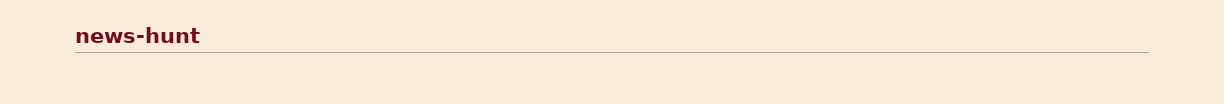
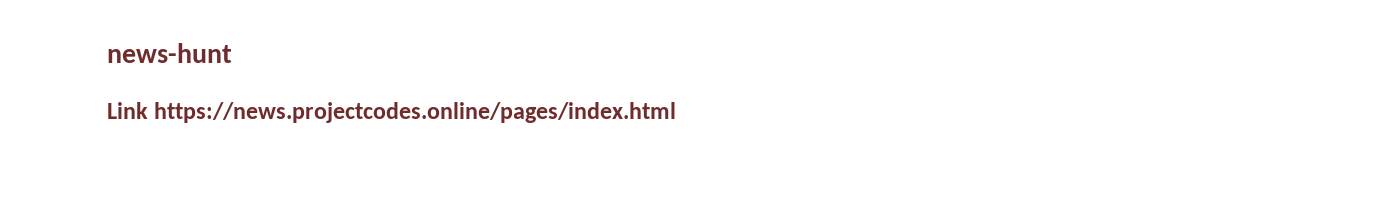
(200, 35) none -> [107,102,677,123] // Link https://news.projectcodes.online/pages/index.html

